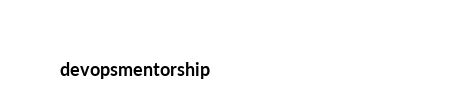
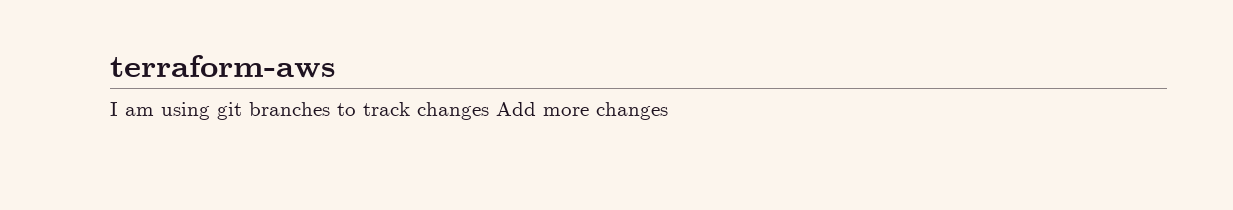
[60,62,210,79] devopsmentorship -> [110,55,336,78] [110,102,668,120] terraform-aws // I am using git branches to track changes Add more changes

